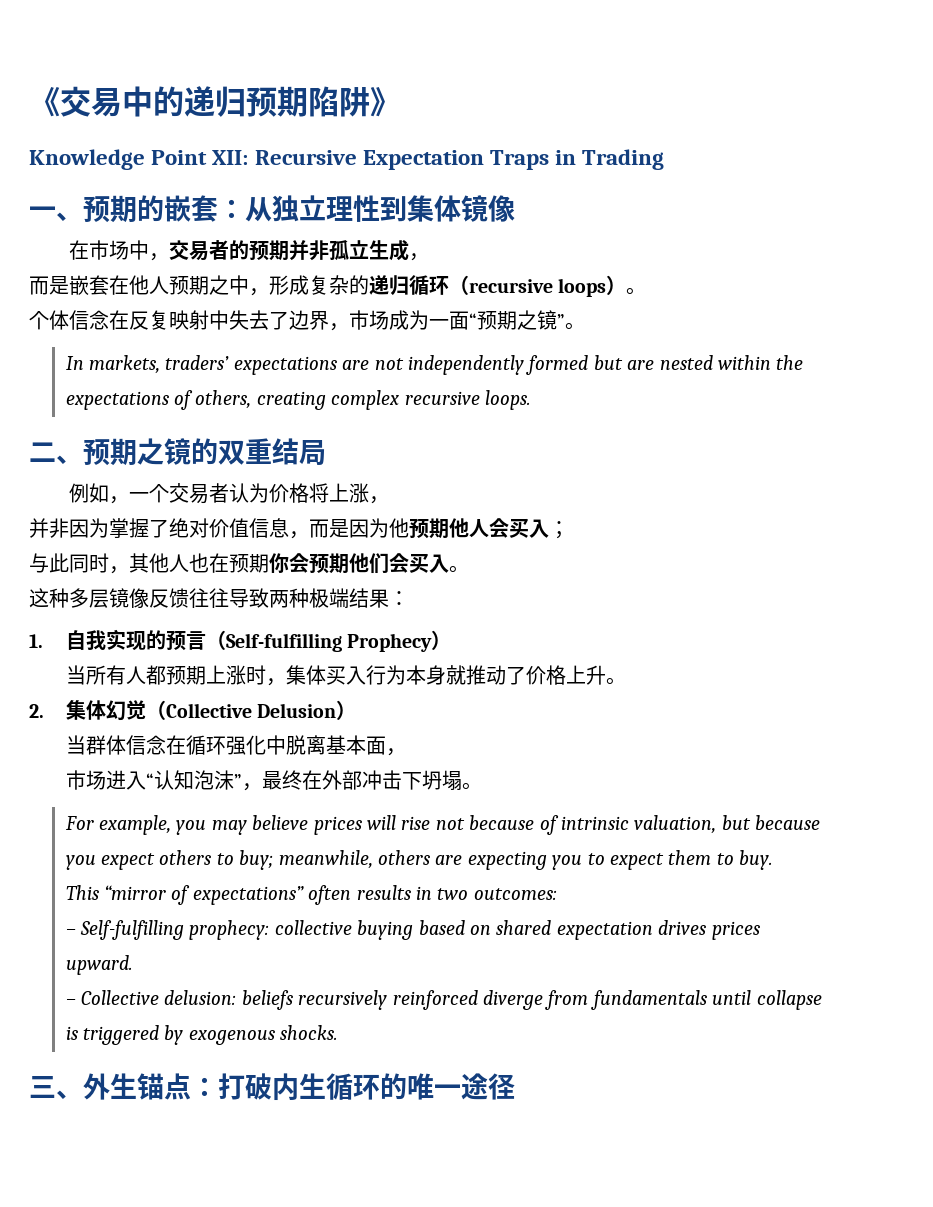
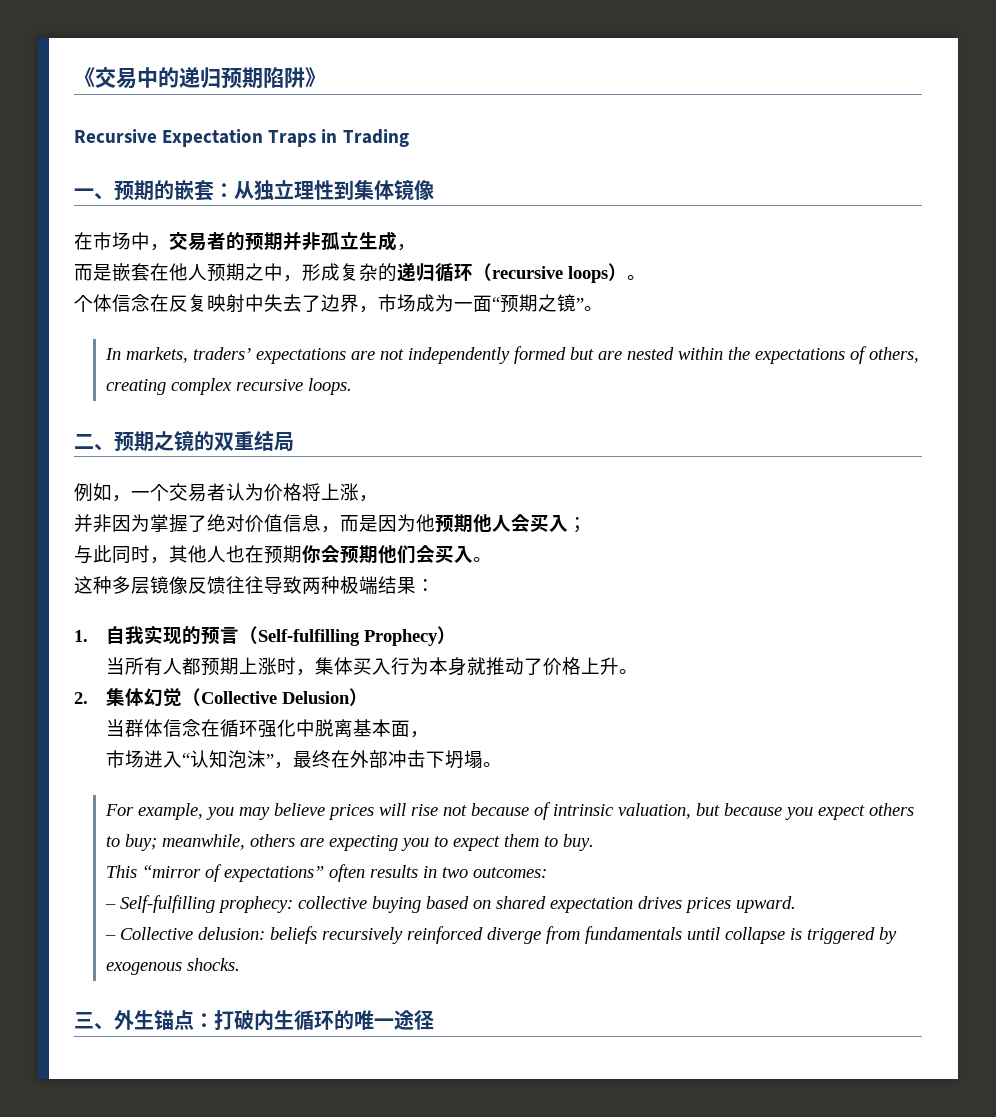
[29,149,249,170] Knowledge Point XII: -> (326, 77) none

